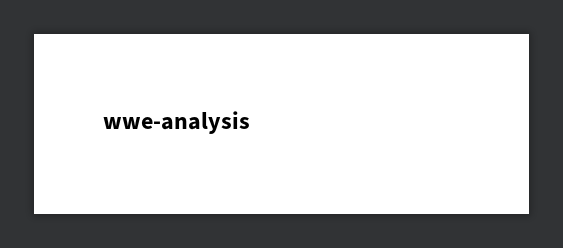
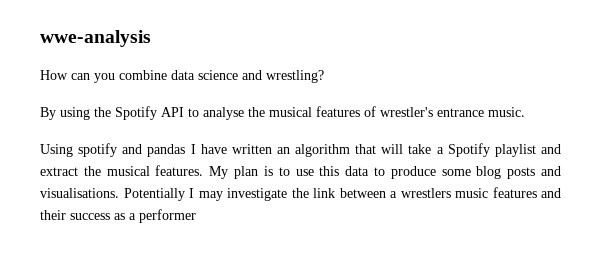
(250, 122) none -> [40,70,324,83] [40,106,525,120] [40,143,561,157] [40,165,561,179] [40,187,561,201] [40,209,196,223] // How can you combine data science and wrestling? // By using the Spotify API to analyse the musical features of wrestler's entrance music. // Using spotify and pandas I have written an algorithm that will take a Spotify playlist and extract the musical features. My plan is to use this data to produce some blog posts and visualisations. Potentially I may investigate the link between a wrestlers music features and their success as a performer

